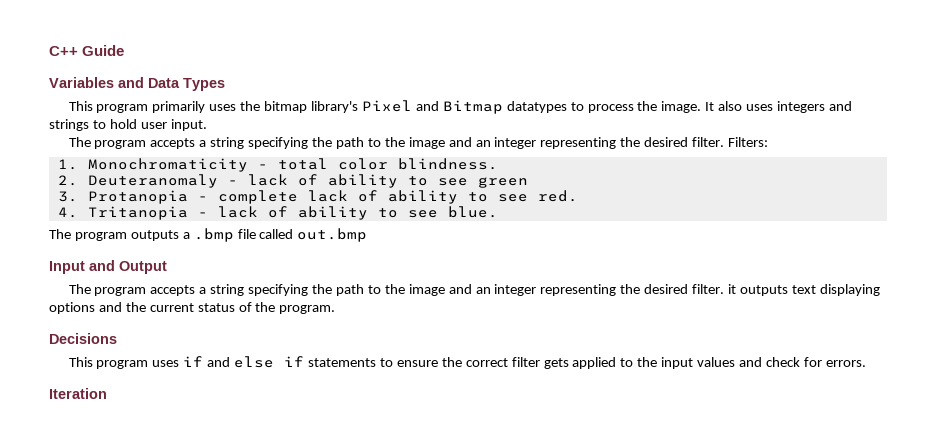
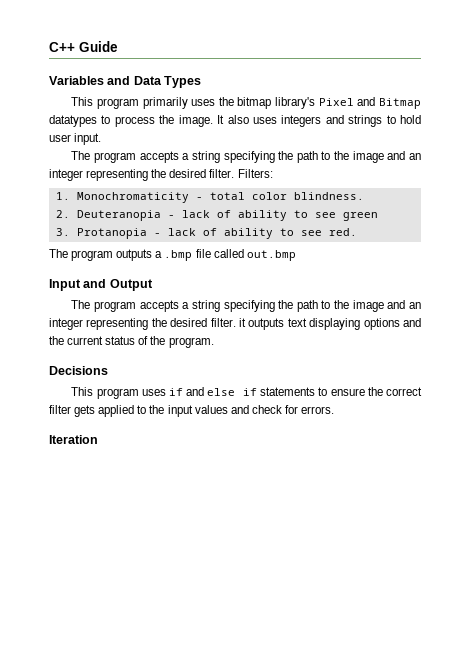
[87,174,218,188] Deuteranomaly -> [76,210,161,221] Deuteranopia
[217,190,298,204] complete -> (161, 234) none
[57,206,498,220] // 4. Tritanopia - lack of ability to see blue. -> (357, 232) none

